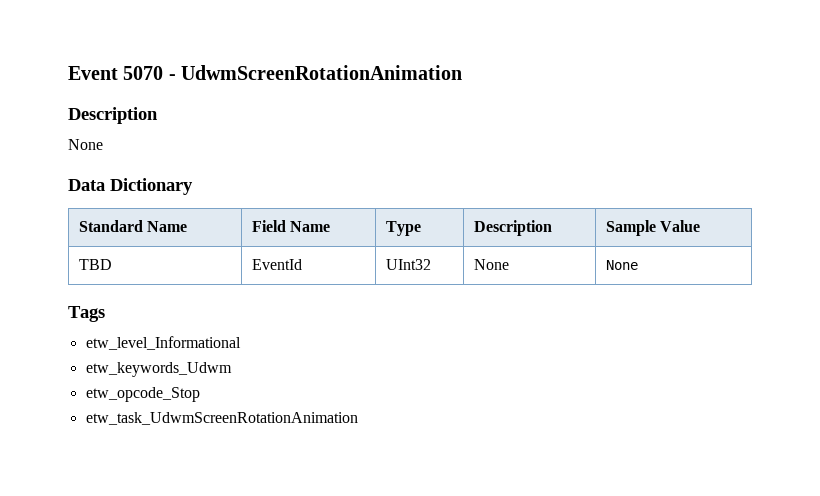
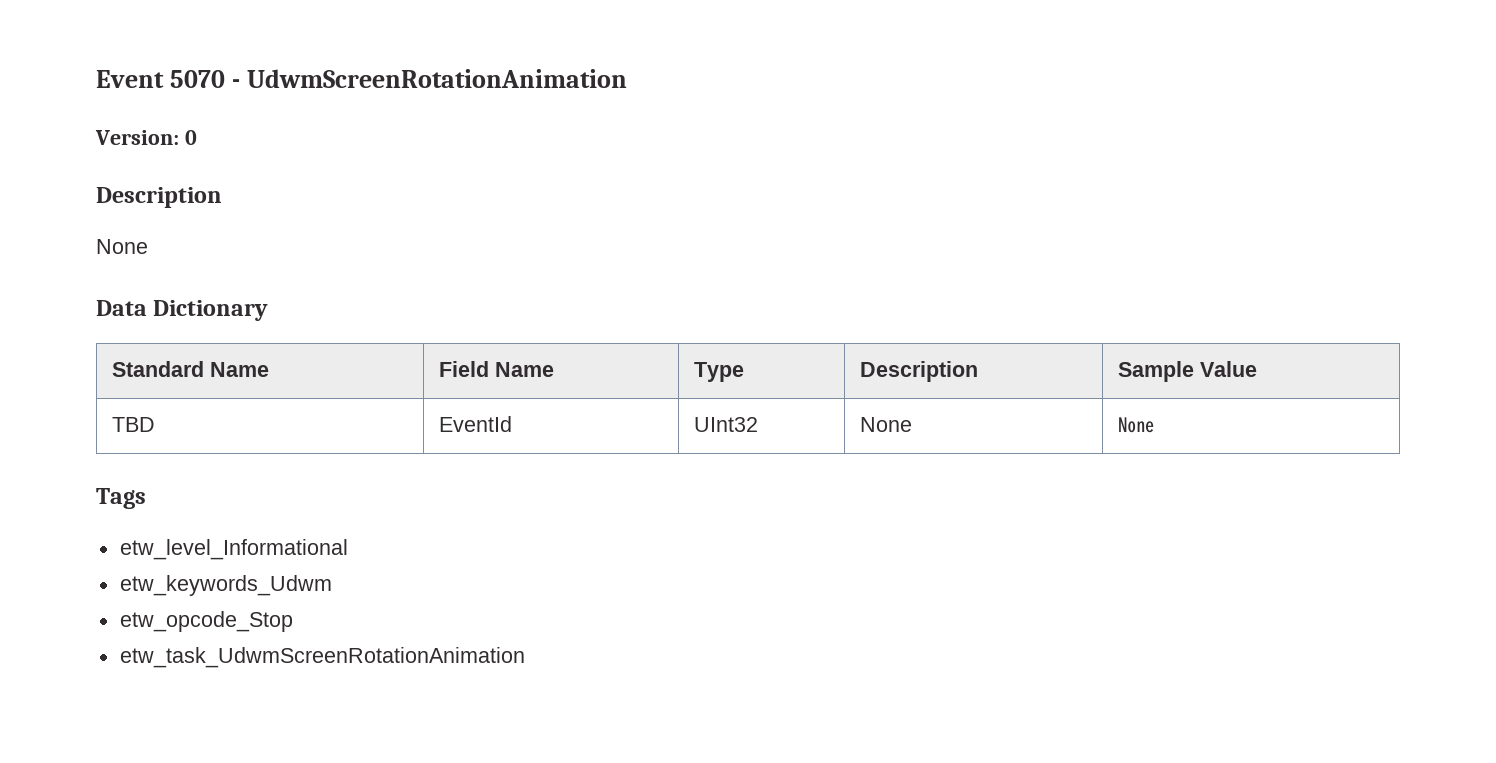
(463, 72) none -> [95,130,197,145] // Version: 0

